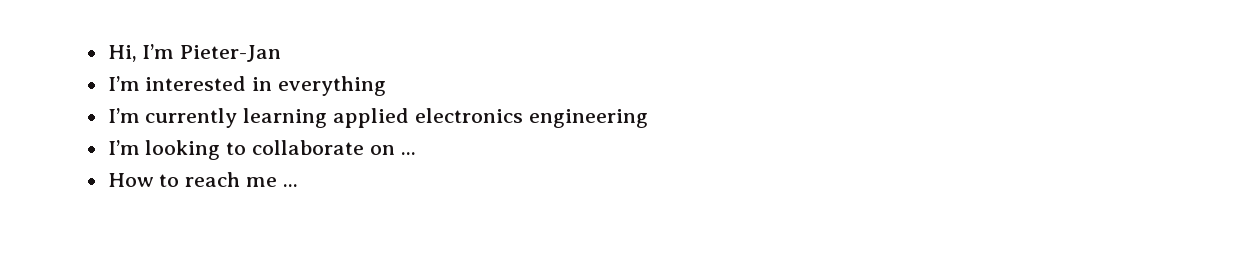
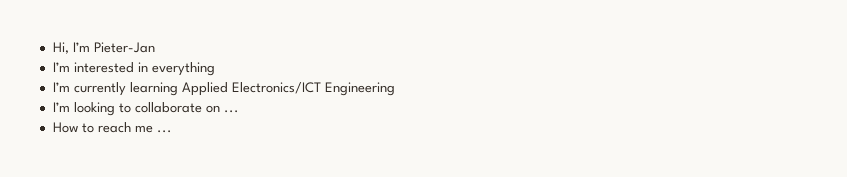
[333,108,648,128] applied electronics engineering -> [181,82,395,96] Applied Electronics/ICT Engineering

